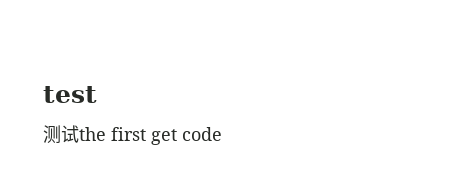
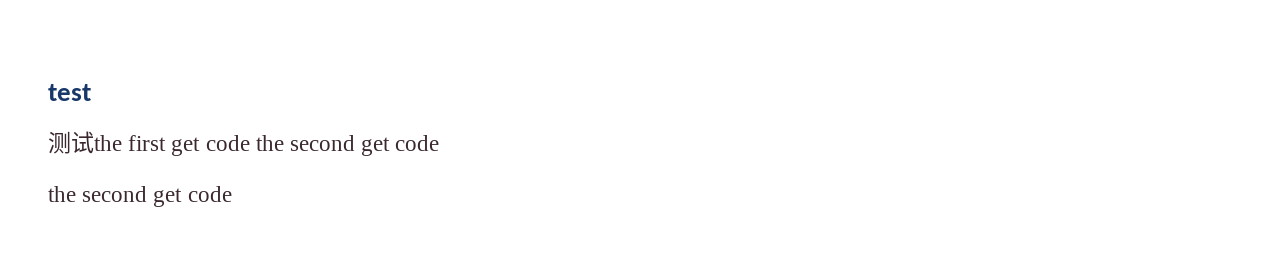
(222, 134) none -> [255,135,440,156] [48,186,232,207] the second get code // the second get code

